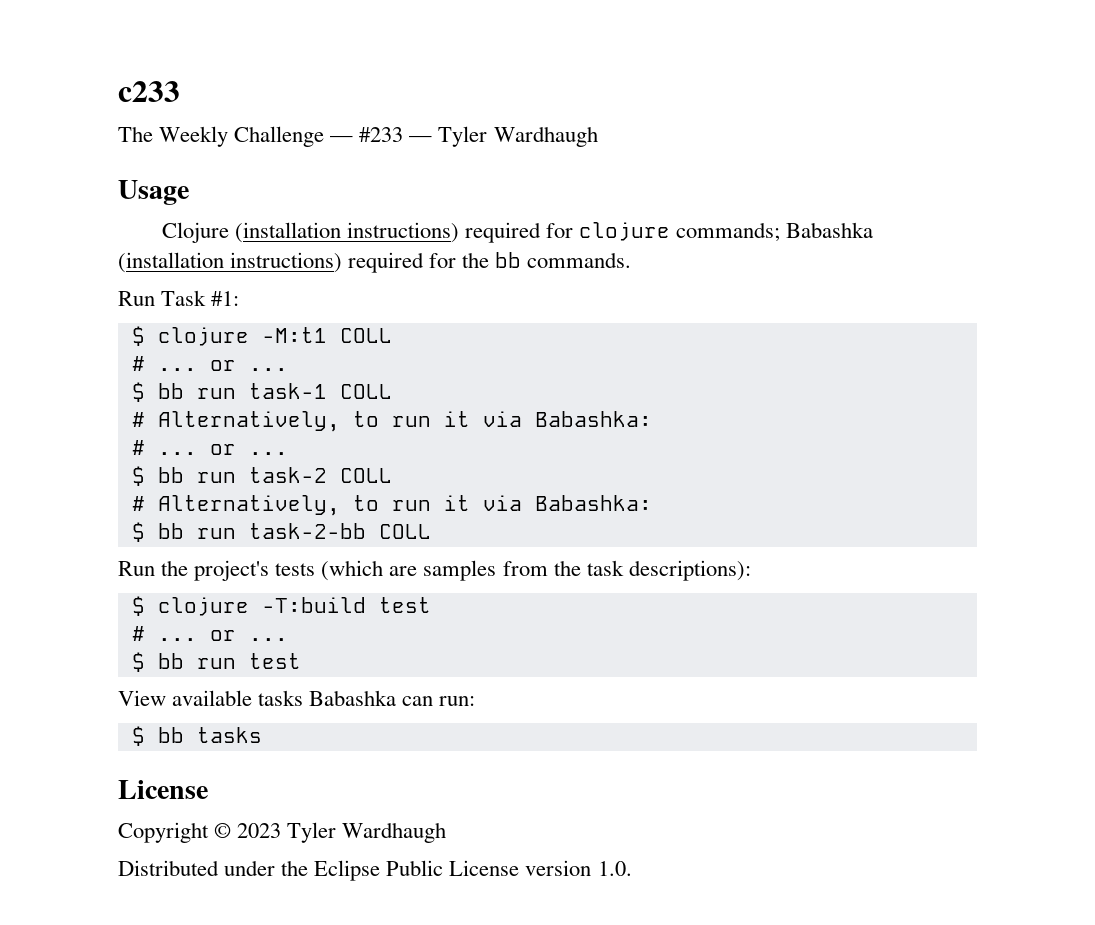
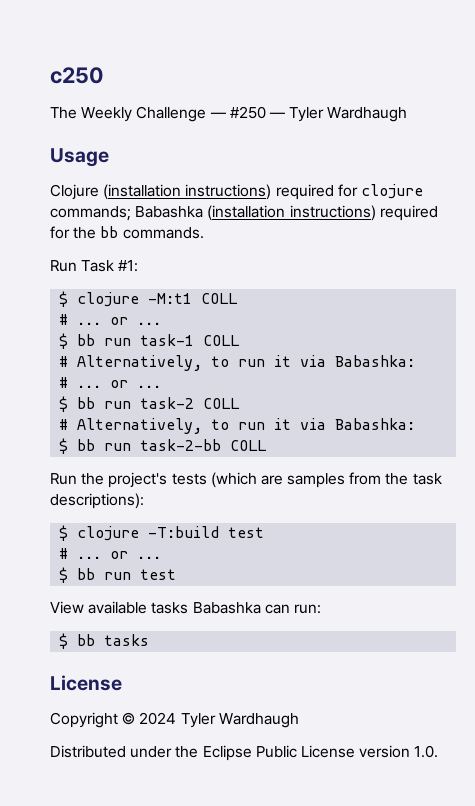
[118,81,180,102] c233 -> [50,67,104,84] c250
[359,127,404,142] #233 -> [229,106,266,119] #250
[237,823,282,838] 2023 -> [139,712,177,725] 2024

